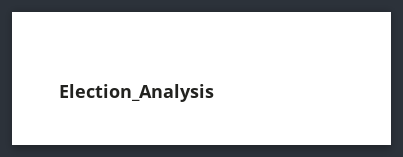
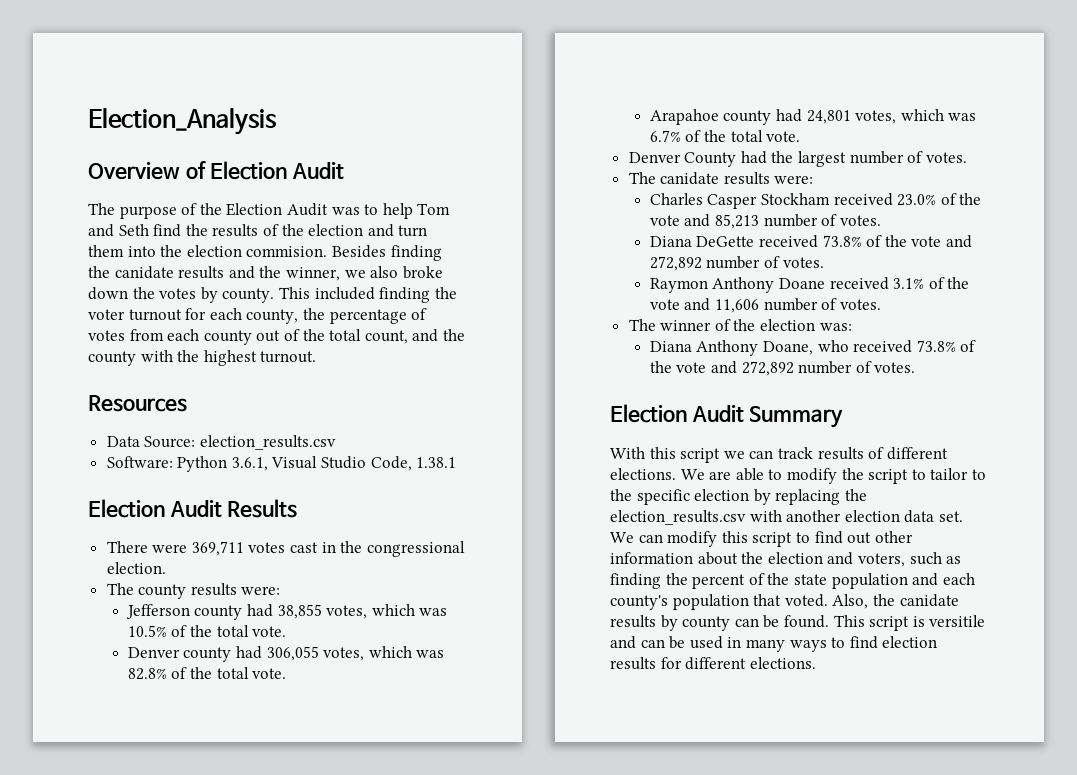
(214, 93) none -> [88,161,344,180] [88,203,451,219] [88,224,428,237] [88,245,442,261] [88,266,443,281] [88,287,457,303] [88,308,428,324] [88,329,465,345] [88,350,317,366] [88,395,187,412] [106,435,336,450] [106,456,457,472] [88,499,298,518] [106,541,465,557] [106,562,166,574] [106,583,281,599] [125,604,448,620] [127,625,287,637] [127,646,445,662] [127,667,287,680] [649,109,977,125] [649,130,801,142] [628,151,967,167] [628,172,814,185] [649,193,982,209] [649,214,881,229] [649,235,972,248] [649,256,824,271] [649,277,970,293] [649,298,881,313] [628,319,852,331] [649,340,977,356] [649,361,916,376] [610,404,844,428] [610,447,948,463] [610,468,986,484] [610,489,867,505] [610,510,963,525] [610,531,913,547] [610,552,962,567] [610,573,975,589] [610,594,959,610] [610,615,986,631] [610,636,938,652] [610,657,816,670] // Overview of Election Audit // The purpose of the Election Audit was to help Tom and Seth find the results of the election and turn them into the election commision. Besides finding the canidate results and the winner, we also broke down the votes by county. This included finding the voter turnout for each county, the percentage of votes from each county out of the total count, and the county with the highest turnout. // Resources // Data Source: election_results.csv // Software: Python 3.6.1, Visual Studio Code, 1.38.1 // Election Audit Results // There were 369,711 votes cast in the congressional election. // The county results were: // Jefferson county had 38,855 votes, which was 10.5% of the total vote. // Denver county had 306,055 votes, which was 82.8% of the total vote. // Arapahoe county had 24,801 votes, which was 6.7% of the total vote. // Denver County had the largest number of votes. // The canidate results were: // Charles Casper Stockham received 23.0% of the vote and 85,213 number of votes. // Diana DeGette received 73.8% of the vote and 272,892 number of votes. // Raymon Anthony Doane received 3.1% of the vote and 11,606 number of votes. // The winner of the election was: // Diana Anthony Doane, who received 73.8% of the vote and 272,892 number of votes. // Election Audit Summary // With this script we can track results of different elections. We are able to modify the script to tailor to the specific election by replacing the election_results.csv with another election data set. We can modify this script to find out other information about the election and voters, such as finding the percent of the state population and each county's population that voted. Also, the canidate results by county can be found. This script is versitile and can be used in many ways to find election results for different elections.

